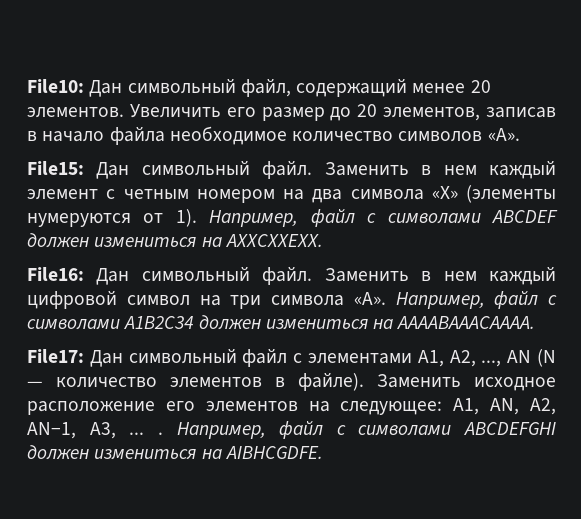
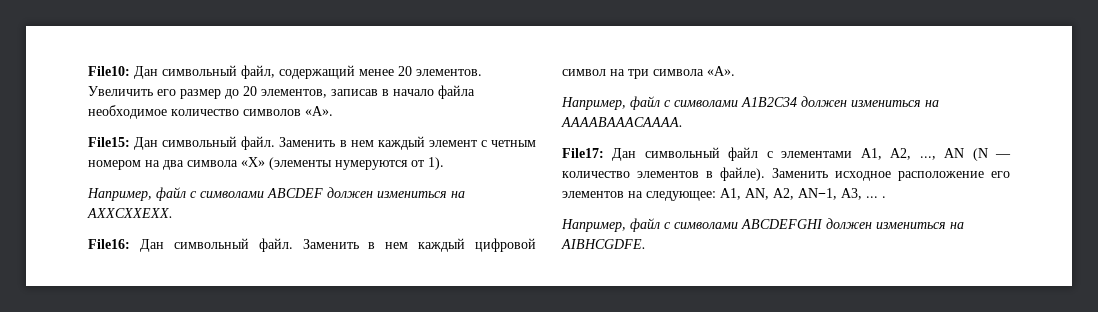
(197, 218) none -> (444, 163) //
(386, 298) none -> (735, 71) //
(163, 433) none -> (886, 197) //

